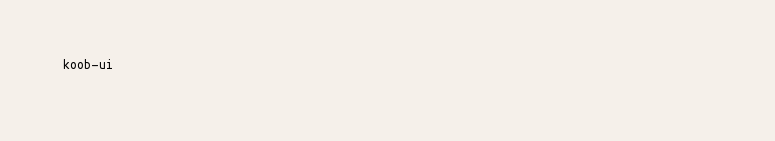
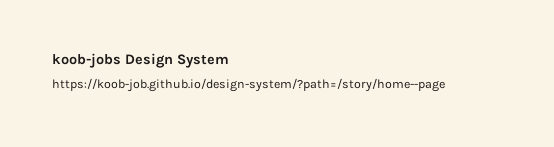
[63,59,113,69] koob-ui -> [52,53,229,68] [52,78,445,92] koob-jobs Design System // https://koob-job.github.io/design-system/?path=/story/home--page

